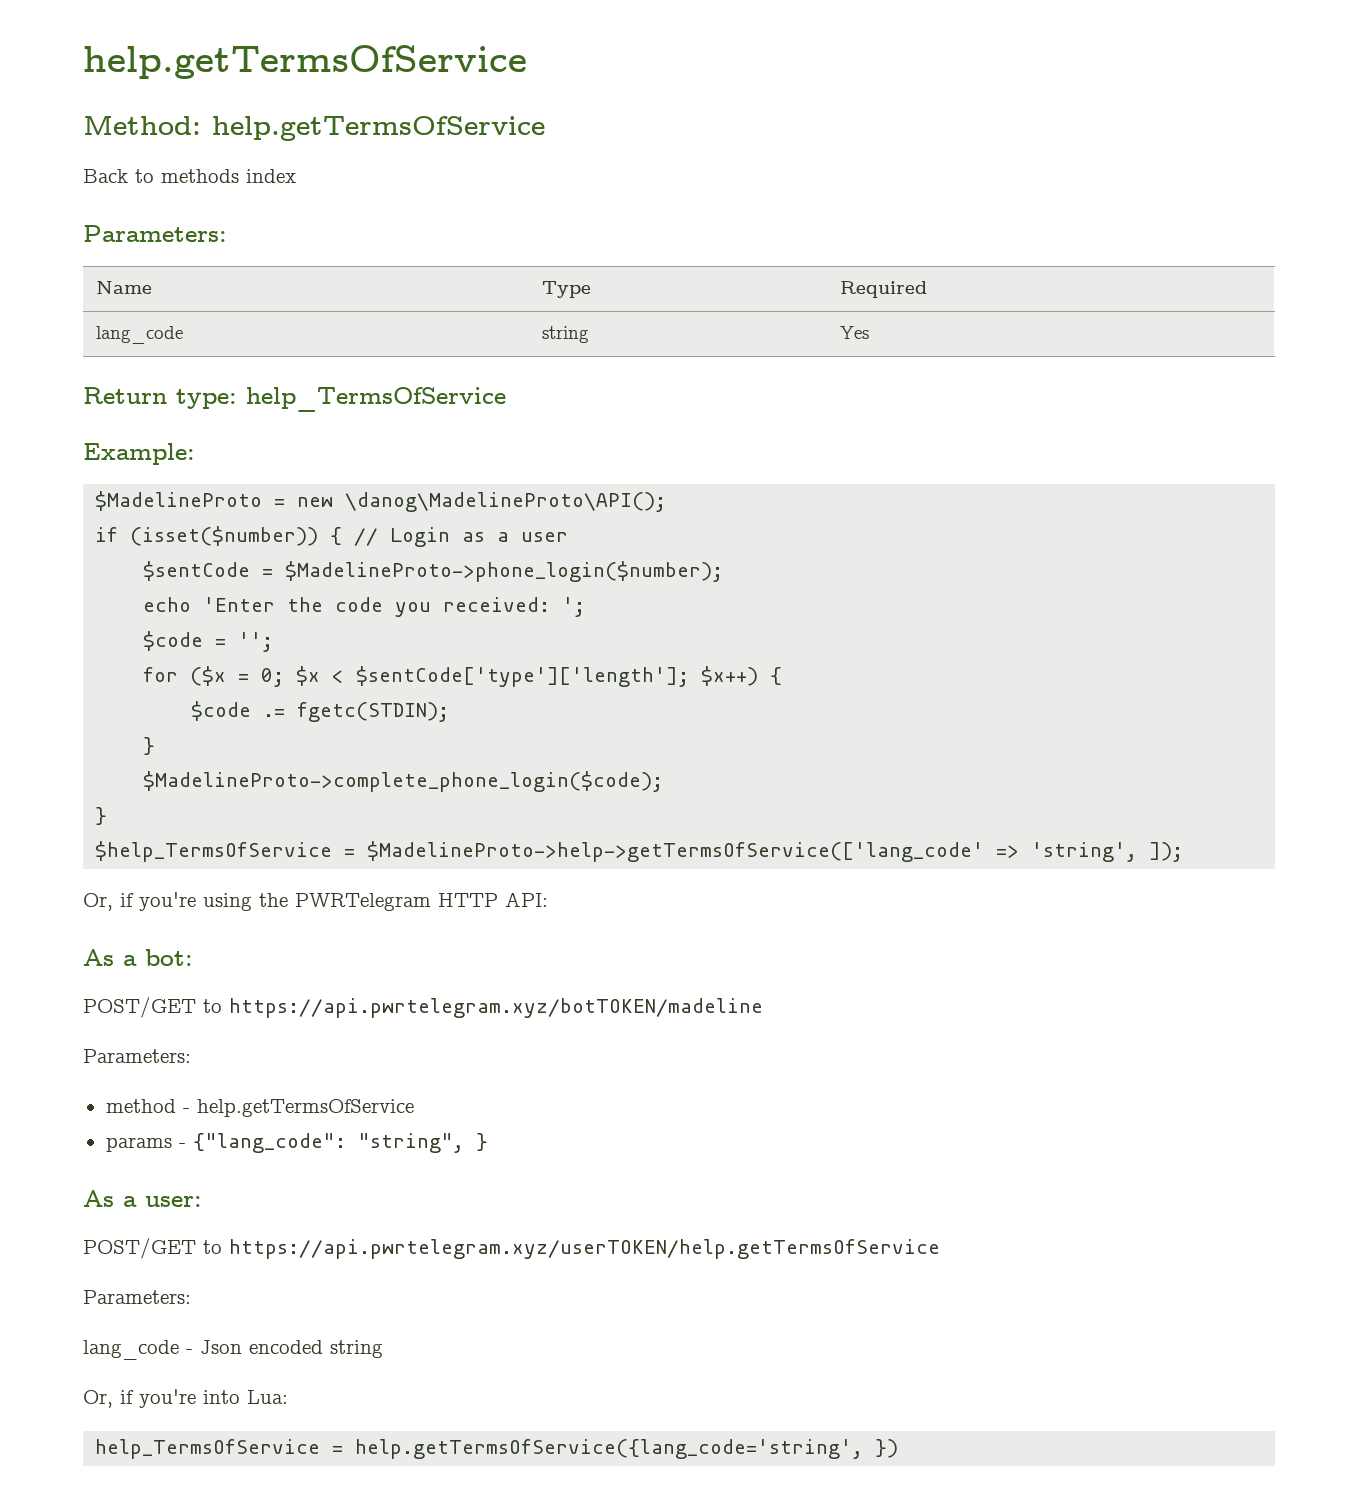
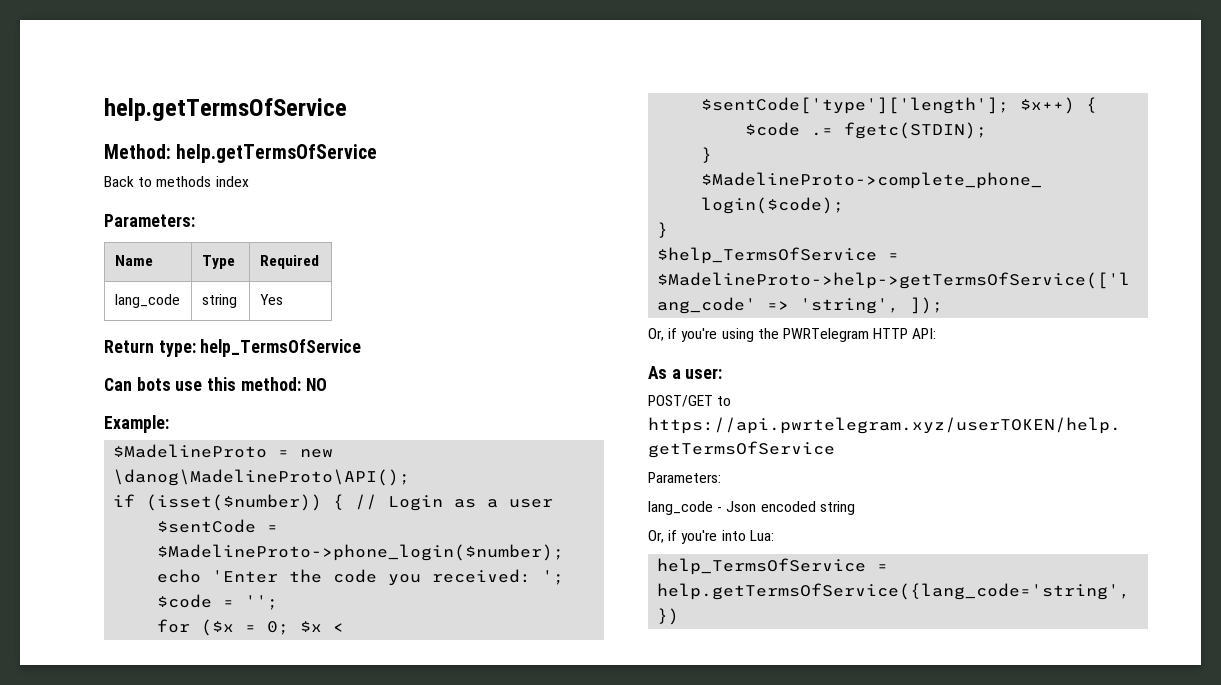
(506, 399) none -> [104,377,327,391] // Can bots use this method: NO
[83,949,193,966] [83,997,763,1018] [83,1049,191,1063] [105,1099,414,1117] [105,1133,488,1153] // As a bot: // POST/GET to https://api.pwrtelegram.xyz/botTOKEN/madeline // Parameters: // method - help.getTermsOfService // params - {"lang_code": "string", } -> (937, 333) none

